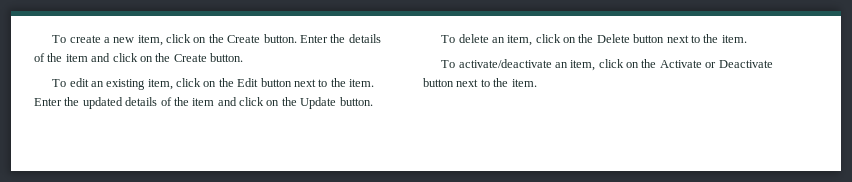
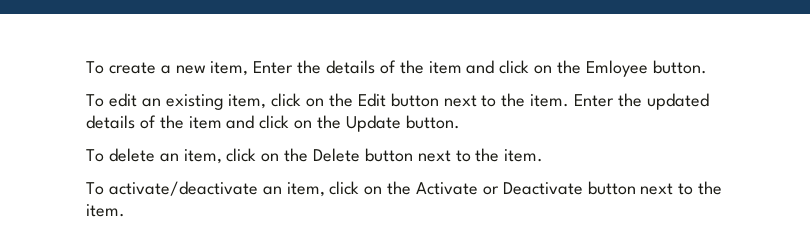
[166,34,297,43] click on the Create button. -> (249, 68) none
[173,54,207,62] Create -> [585,60,648,77] Emloyee

